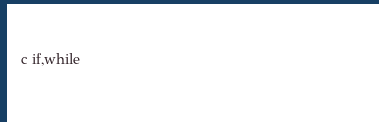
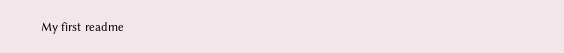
[21,53,80,66] c if,while -> [41,22,124,34] My first readme

